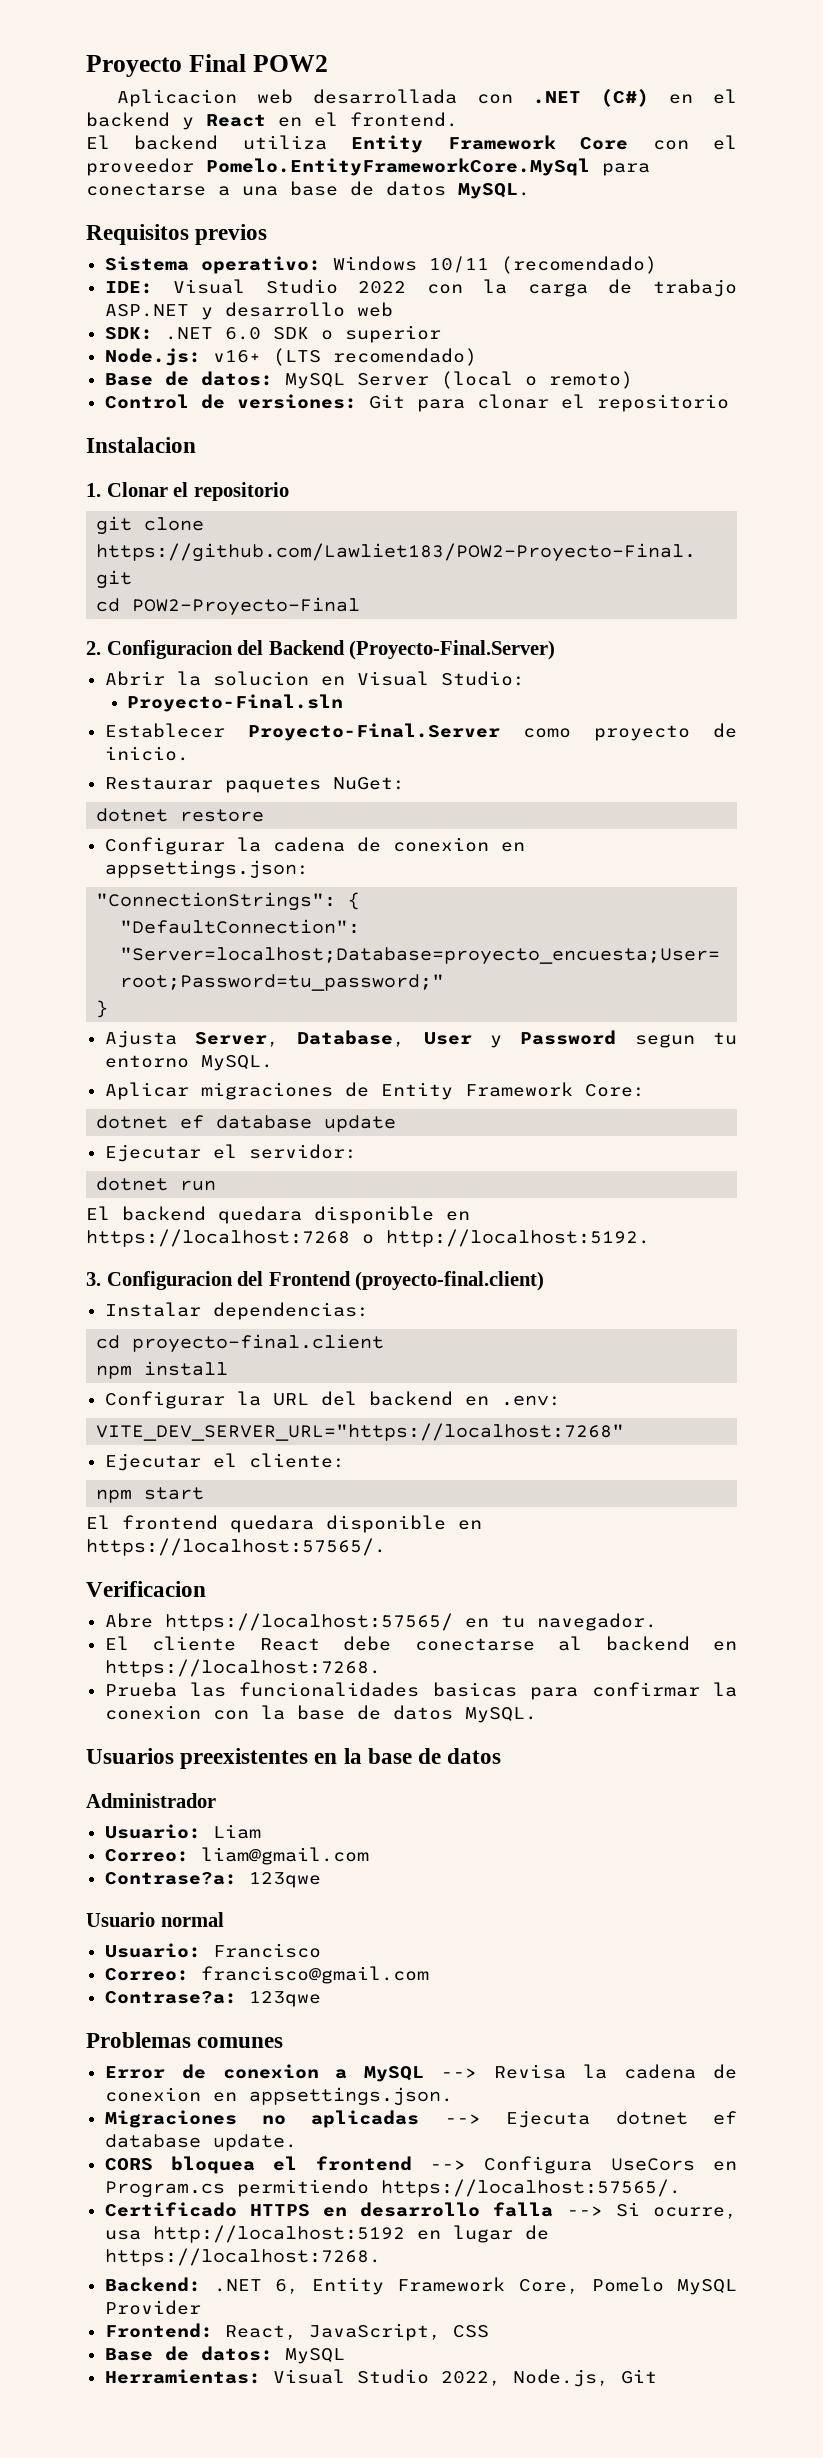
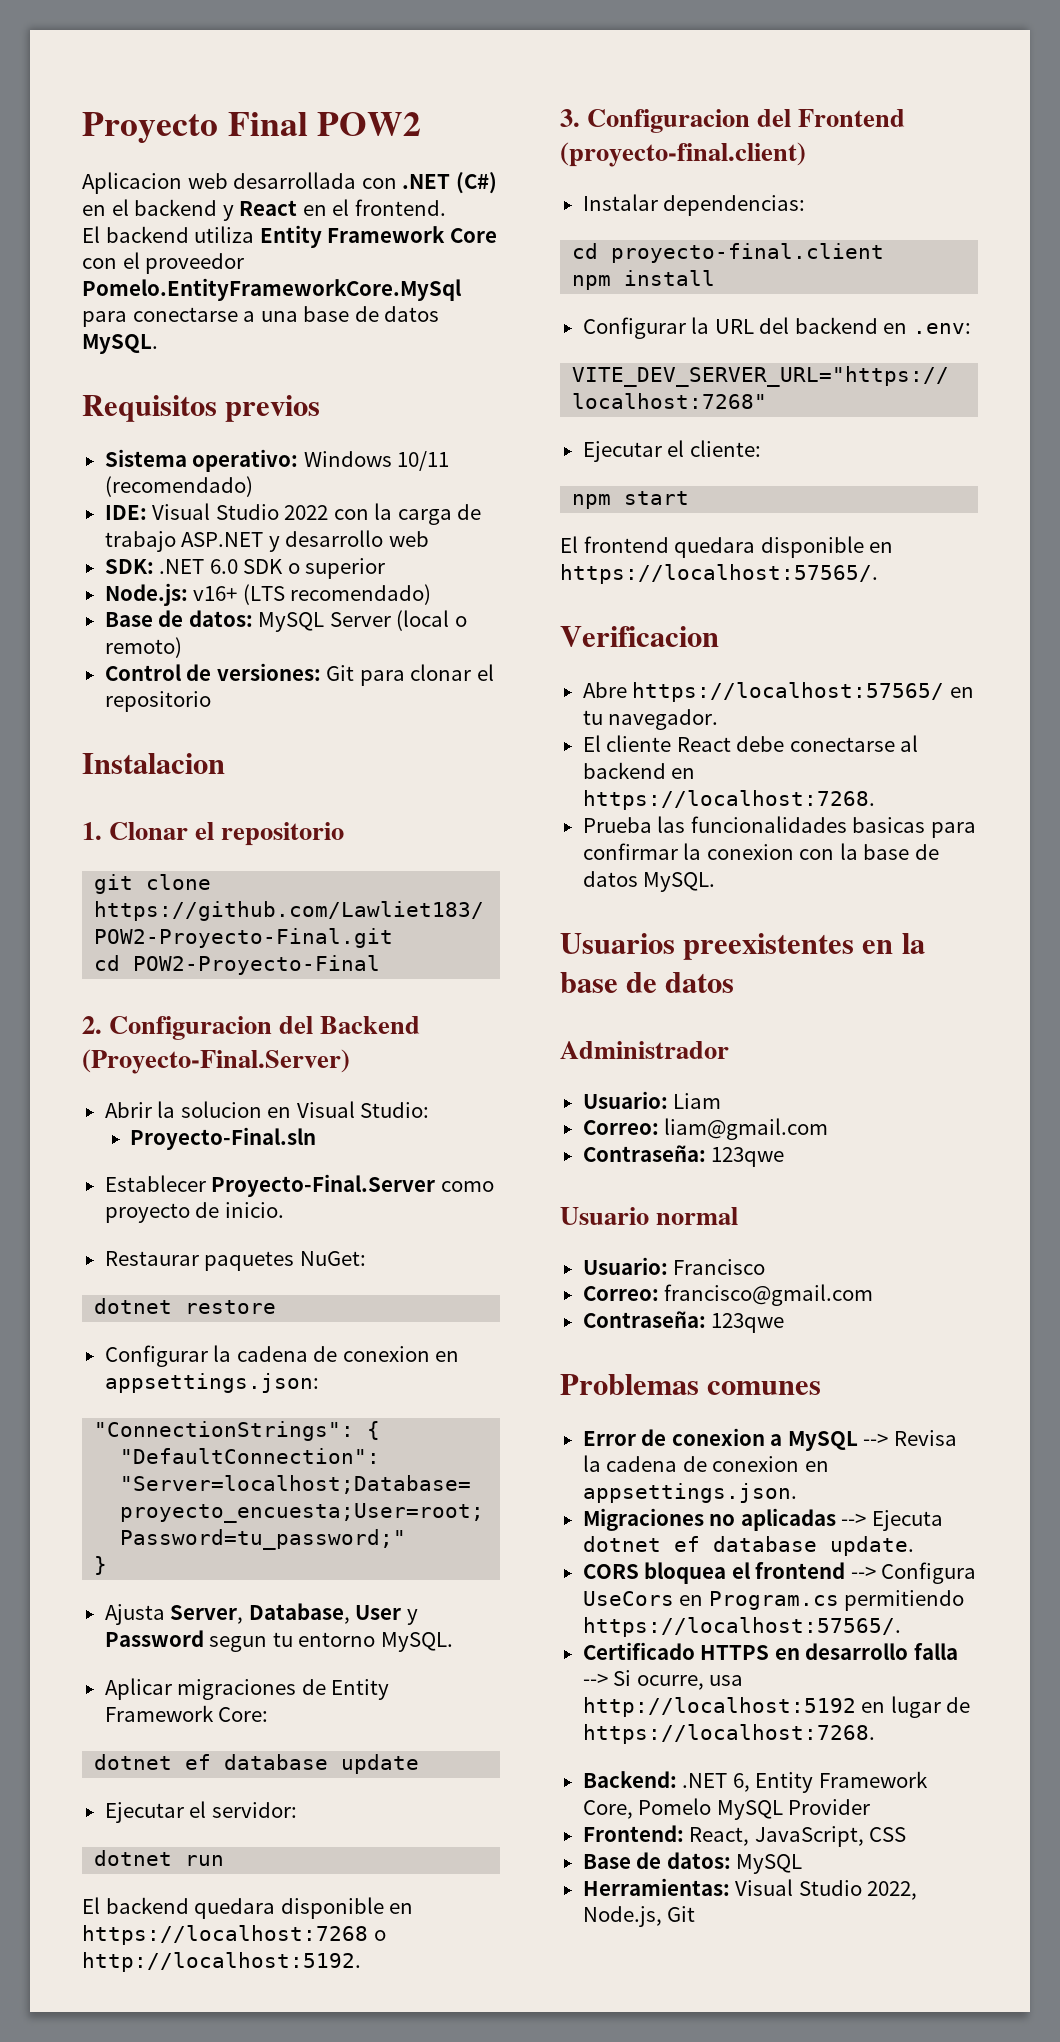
[104,1872,237,1885] Contrase?a: -> [582,1145,706,1162] Contraseña:
[104,1991,237,2004] Contrase?a: -> [582,1311,706,1328] Contraseña:

